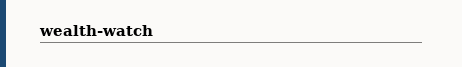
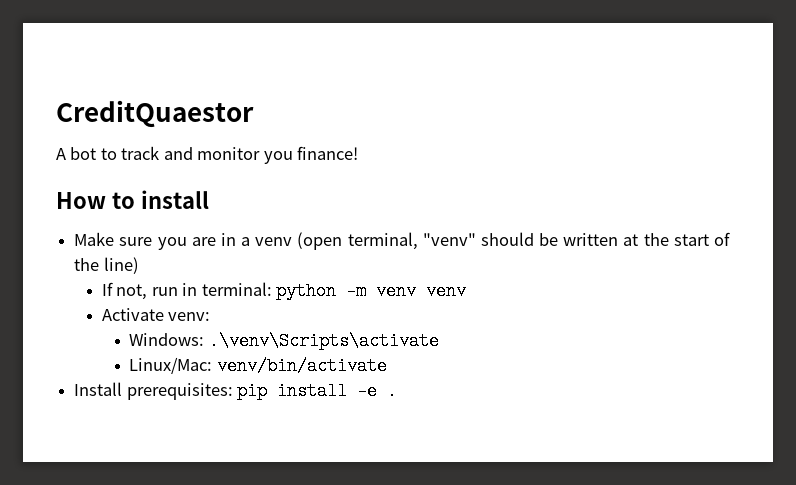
[39,25,153,36] wealth-watch -> [56,100,254,128] [56,146,359,164] [56,190,209,209] [74,232,731,250] [74,257,139,274] [101,282,467,300] [101,308,211,321] [129,332,439,350] [129,357,387,375] [74,382,398,400] CreditQuaestor // A bot to track and monitor you finance! // How to install // Make sure you are in a venv (open terminal, "venv" should be written at the start of the line) // If not, run in terminal: python -m venv venv // Activate venv: // Windows: .\venv\Scripts\activate // Linux/Mac: venv/bin/activate // Install prerequisites: pip install -e .

